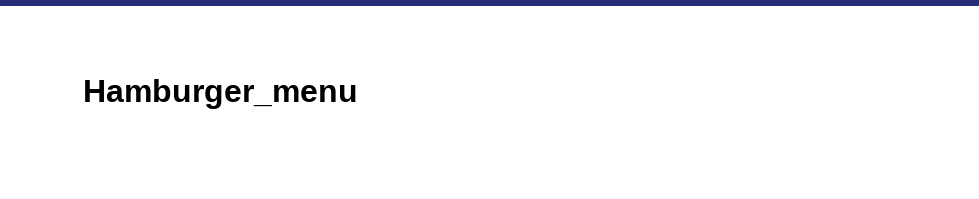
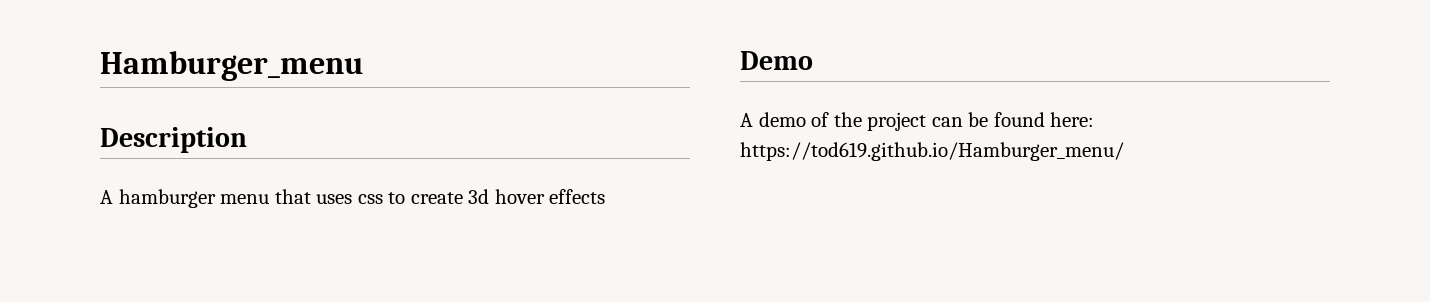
(358, 94) none -> [100,127,247,153] [100,189,606,208] [740,51,813,70] [740,112,1095,131] [740,142,1124,161] // Description // A hamburger menu that uses css to create 3d hover effects // Demo // A demo of the project can be found here: https://tod619.github.io/Hamburger_menu/

